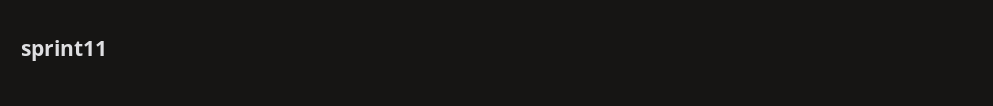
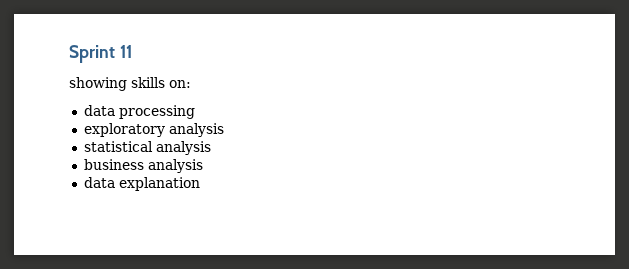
[21,40,107,61] sprint11 -> [69,45,132,63] [69,77,191,91] [83,105,195,119] [83,123,224,137] [83,141,211,155] [83,159,203,173] [83,177,200,191] Sprint 11 // showing skills on: // data processing // exploratory analysis // statistical analysis // business analysis // data explanation

